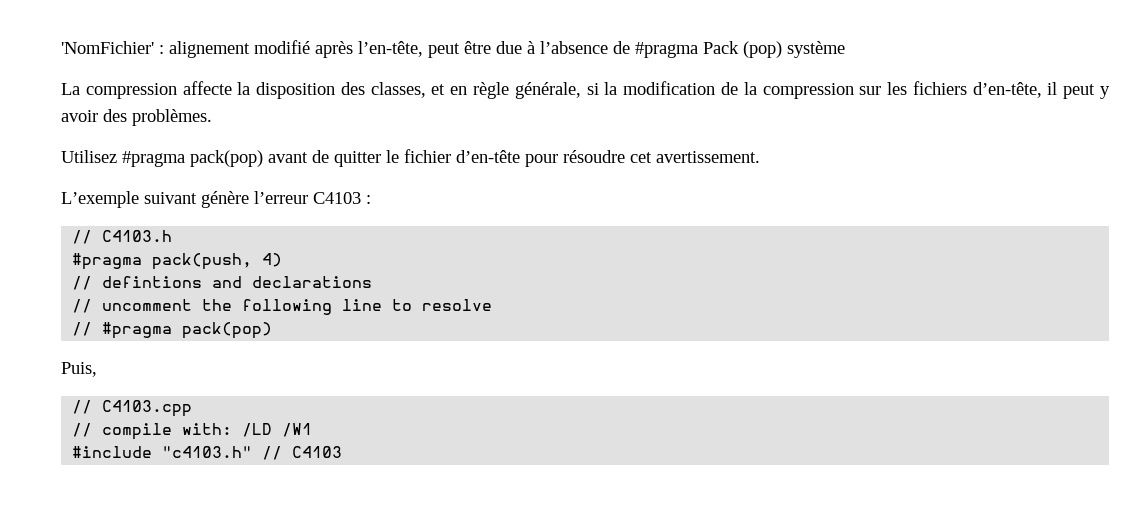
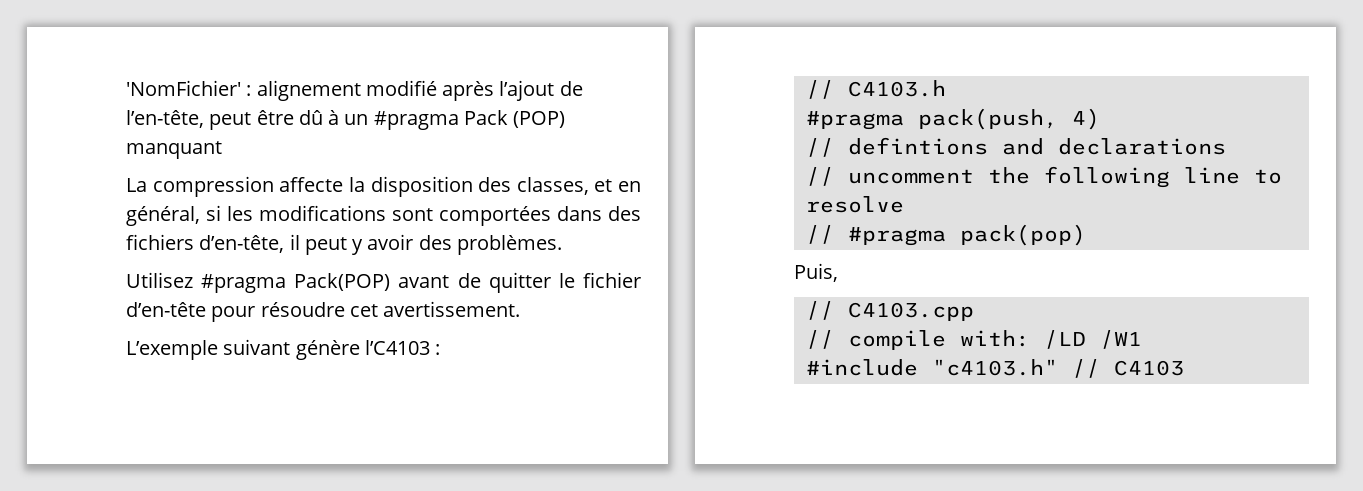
(353, 49) none -> [499,80,583,101] l’ajout de
[496,41,845,58] due à l’absence de #pragma Pack (pop) système -> [298,110,566,130] [126,141,222,159] dû à un #pragma Pack (POP) manquant
[473,81,908,99] règle générale, si la modification de la compression sur les -> [126,205,641,226] général, si les modifications sont comportées dans des
[190,150,263,167] pack(pop) -> [294,273,391,291] Pack(POP)
[254,191,361,204] l’erreur C4103 -> [364,340,430,355] l’C4103

